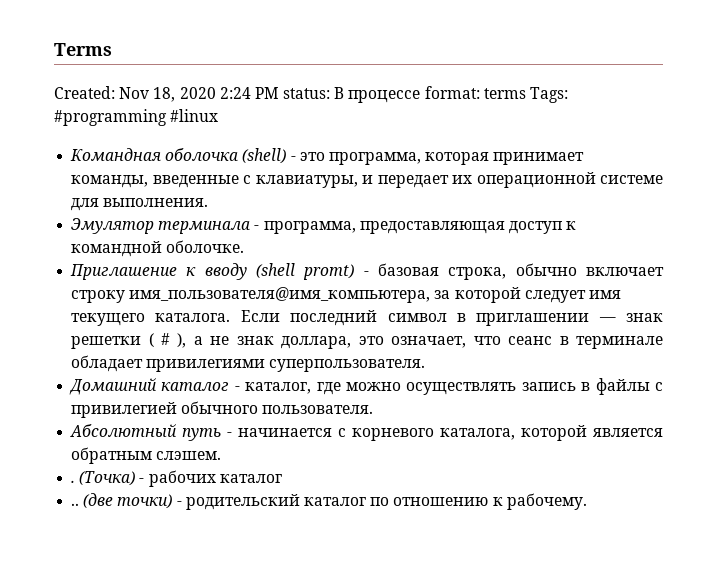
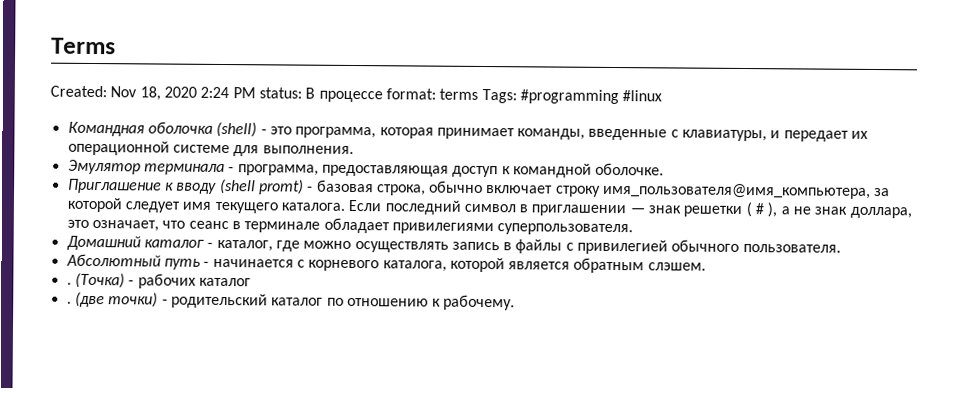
[71,503,80,506] .. -> [66,301,72,304] .

